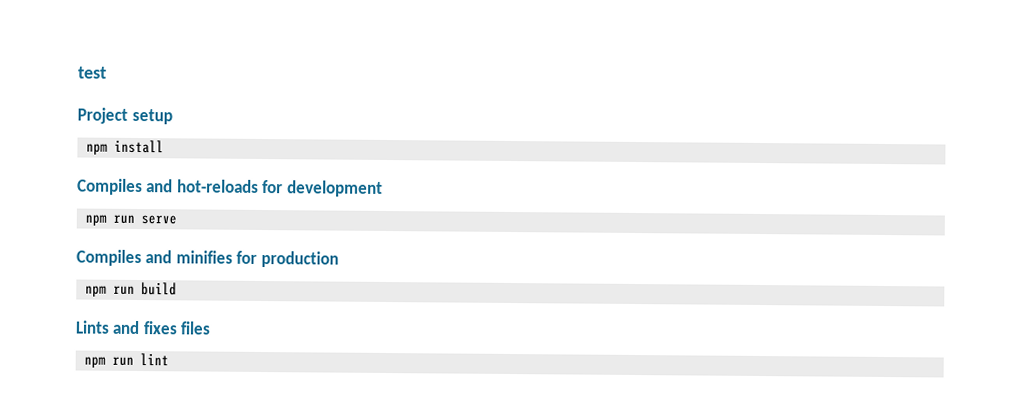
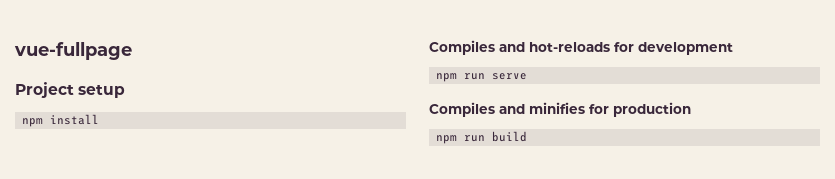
[77,66,107,79] test -> [14,42,132,60] vue-fullpage
[75,320,212,335] [84,353,170,368] // Lints and fixes files // npm run lint -> (527, 136) none

